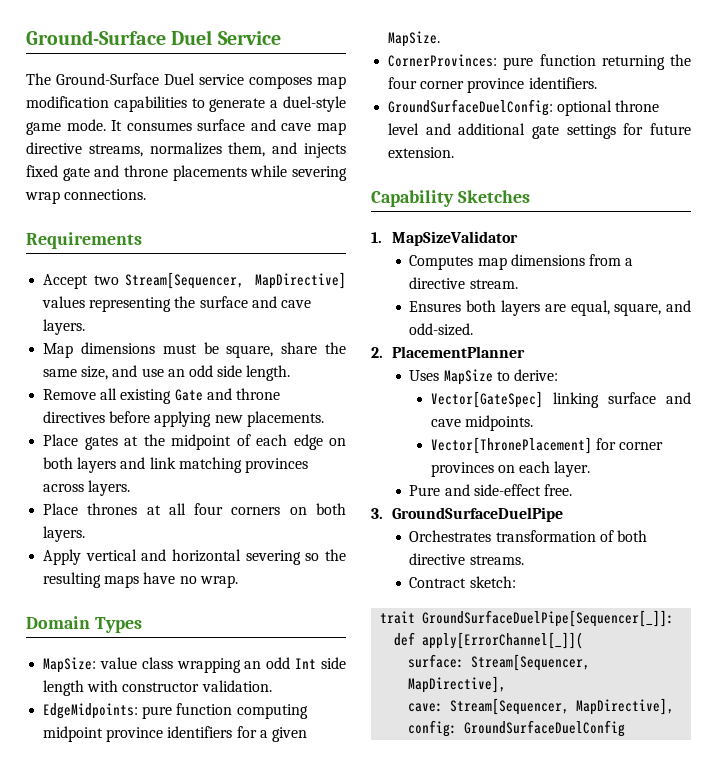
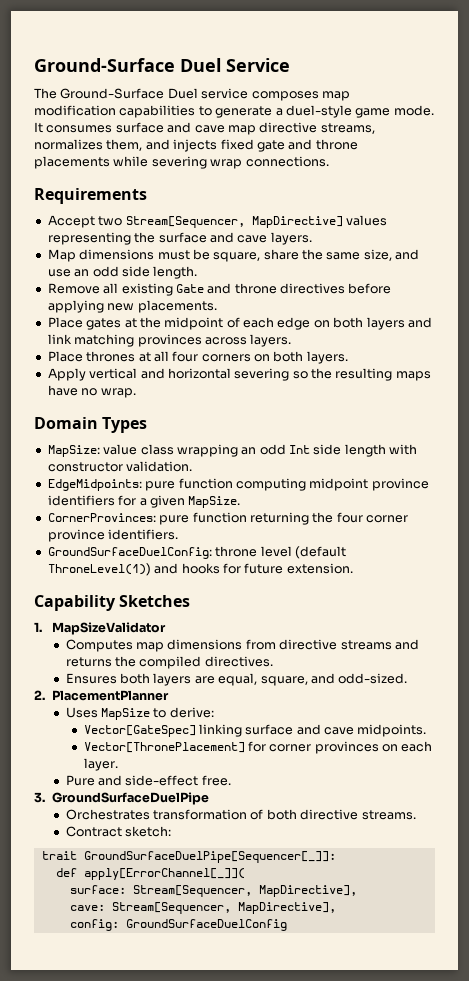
[557,100,613,116] optional -> (212, 553) none
[425,123,616,139] and additional gate settings -> [294,546,346,559] [47,563,220,576] (default ThroneLevel(1)) and hooks
[625,258,634,266] [409,277,518,289] a directive stream. -> [279,639,419,650] [65,656,273,669] directive streams and returns the compiled directives.

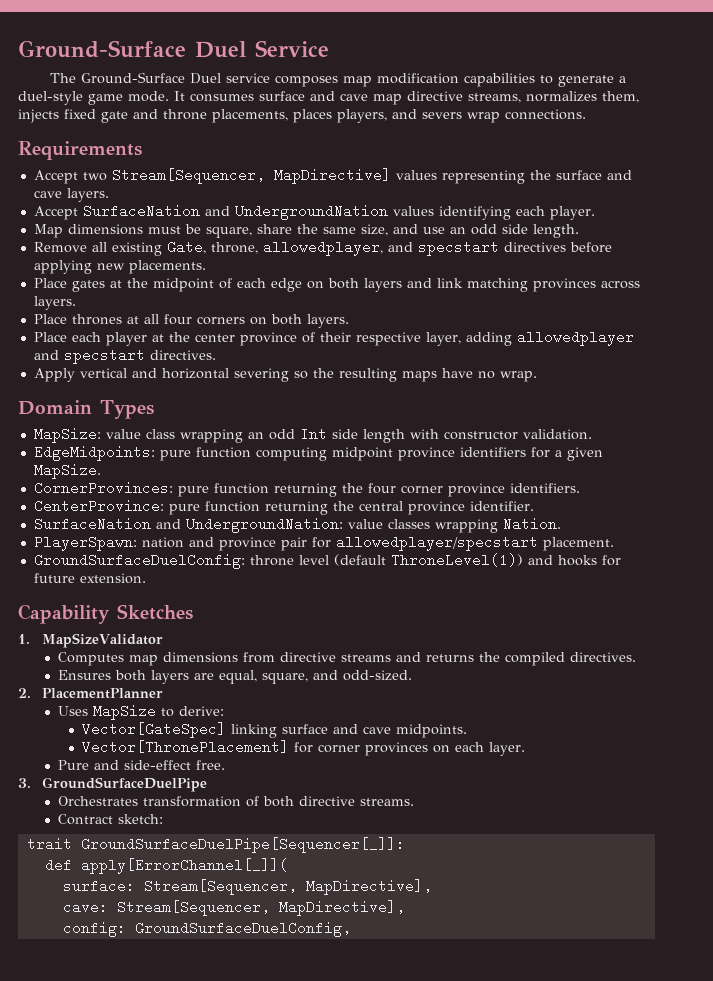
[145,139,170,150] and -> (639, 97) none
[34,156,207,169] placements while severing -> [212,109,462,123] placements, places players, and severs
(312, 238) none -> [33,204,595,220] // Accept SurfaceNation and UndergroundNation values identifying each player.
[175,283,277,294] Gate and throne -> [166,240,499,256] Gate, throne, allowedplayer, and specstart
(348, 357) none -> [33,330,634,346] [33,348,216,364] // Place each player at the center province of their respective layer, adding allowedplayer and specstart directives.
(179, 534) none -> [33,499,534,515] [33,517,561,533] [33,535,614,551] // CenterProvince: pure function returning the central province identifier. // SurfaceNation and UndergroundNation: value classes wrapping Nation. // PlayerSpawn: nation and province pair for allowedplayer/specstart placement.
[125,919,287,931] GroundSurfaceDuelConfig -> [134,921,351,937] GroundSurfaceDuelConfig,

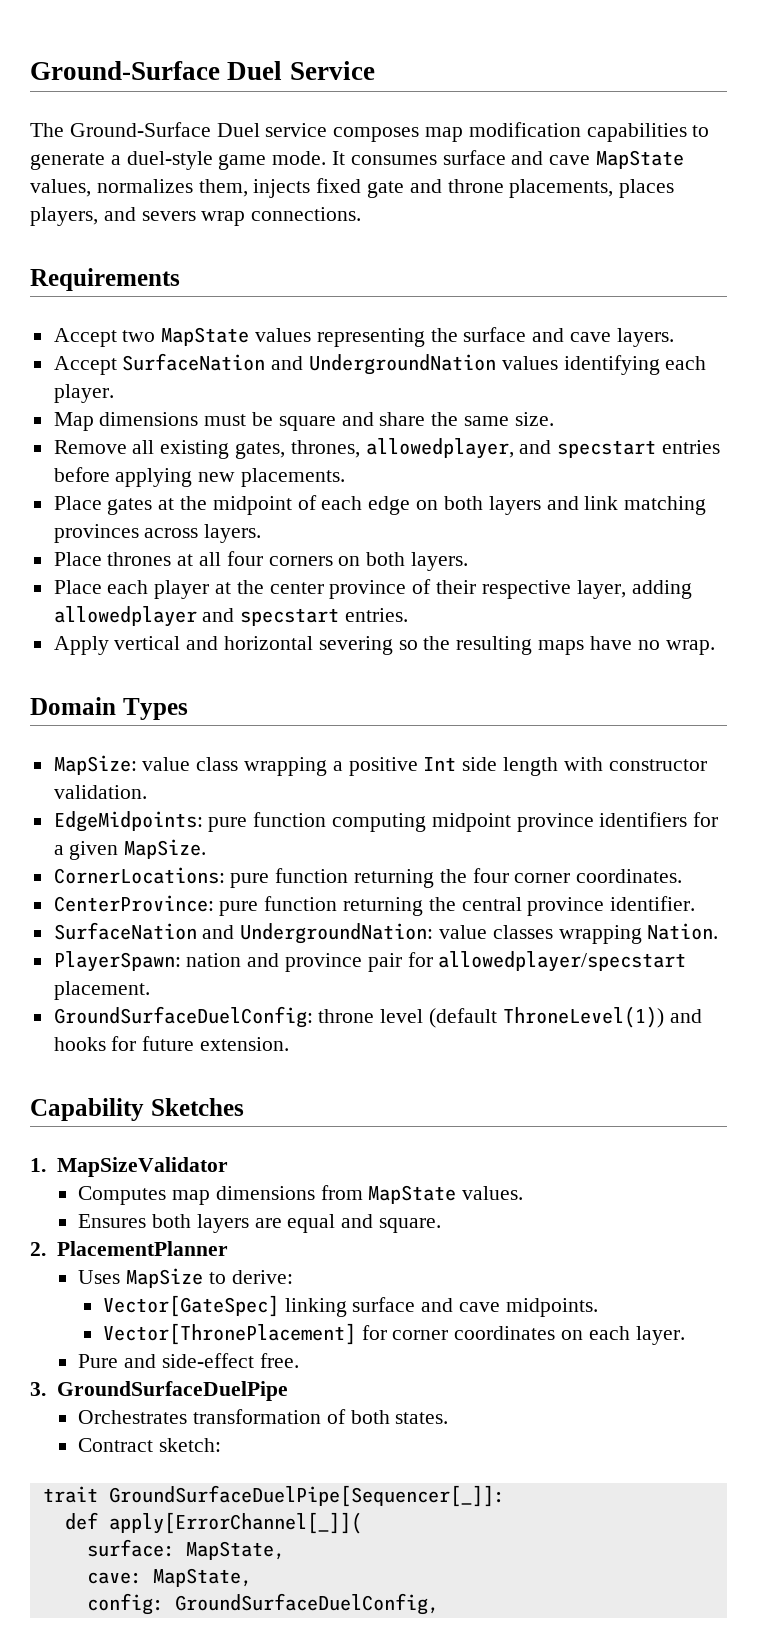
[373,91,521,105] map directive streams, -> [596,150,685,169] [30,179,91,197] MapState values,
[111,168,391,184] Stream[Sequencer, MapDirective] -> [161,327,250,346] MapState
[205,227,252,238] square, -> [278,412,374,431] square and
[360,224,579,238] size, and use an odd side length. -> [514,412,554,426] size.
[166,240,258,254] Gate, throne, -> [235,440,360,459] gates, thrones,
[503,242,566,252] directives -> [662,440,721,454] entries
[149,350,216,360] directives. -> [345,608,409,622] entries.
[247,429,295,440] an odd -> [332,757,418,776] a positive
[33,481,173,495] CornerProvinces: -> [53,867,225,884] CornerLocations:
[447,483,580,497] province identifiers. -> [576,869,683,883] coordinates.
[279,652,636,666] directive streams and returns the compiled directives. -> [368,1185,524,1204] MapState values.
[218,670,412,684] equal, square, and odd-sized. -> [287,1214,442,1233] equal and square.
[364,742,428,756] provinces -> [454,1326,556,1340] coordinates
[298,796,414,806] directive streams. -> [395,1412,449,1424] states.
[143,879,432,895] Stream[Sequencer, MapDirective], -> [185,1541,285,1560] MapState,
[116,900,405,916] Stream[Sequencer, MapDirective], -> [152,1568,252,1587] MapState,

